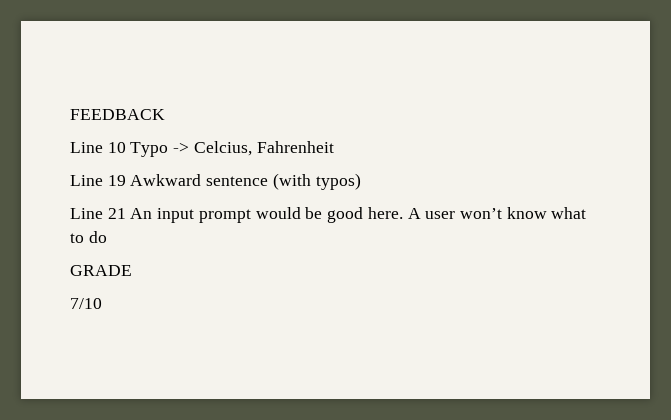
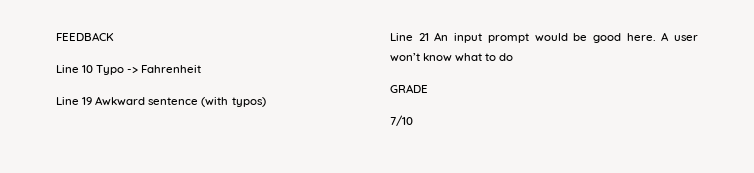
[193,141,252,156] Celcius, -> (139, 70) none

